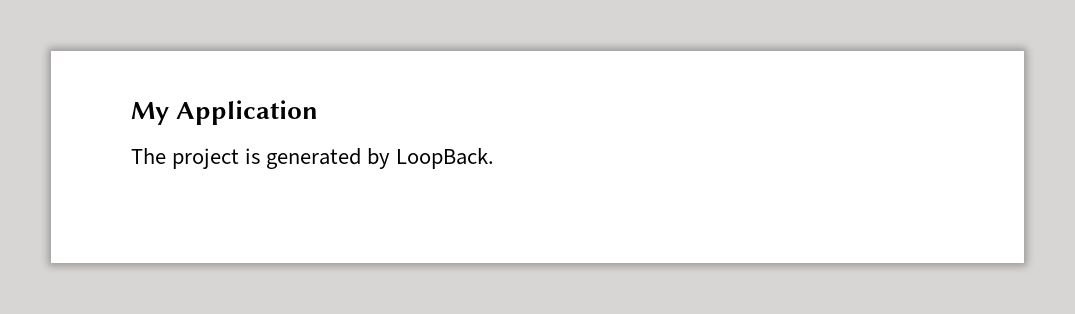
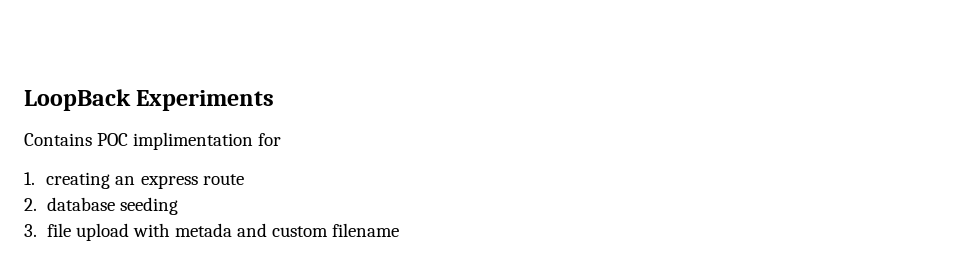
[131,100,319,125] [131,148,495,169] My Application // The project is generated by LoopBack. -> [24,89,275,111] [24,132,282,150] [24,172,244,189] [24,197,178,215] [24,223,400,241] LoopBack Experiments // Contains POC implimentation for // 1. creating an express route // 2. database seeding // 3. file upload with metada and custom filename

